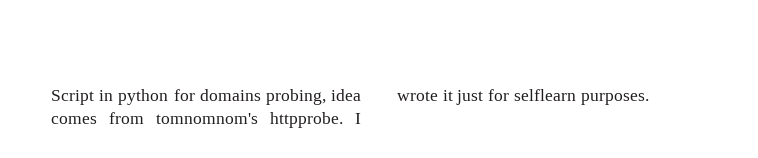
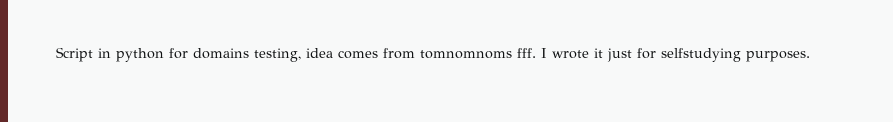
[265,89,326,105] probing, -> [254,48,301,62] testing,
[156,112,343,128] tomnomnom's httpprobe. -> [420,48,536,59] tomnomnoms fff.
[513,89,576,101] selflearn -> [661,48,741,62] selfstudying

